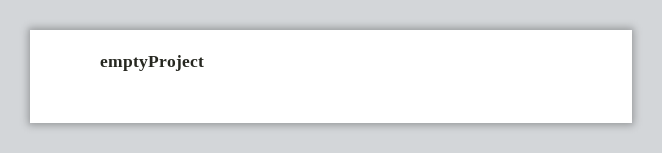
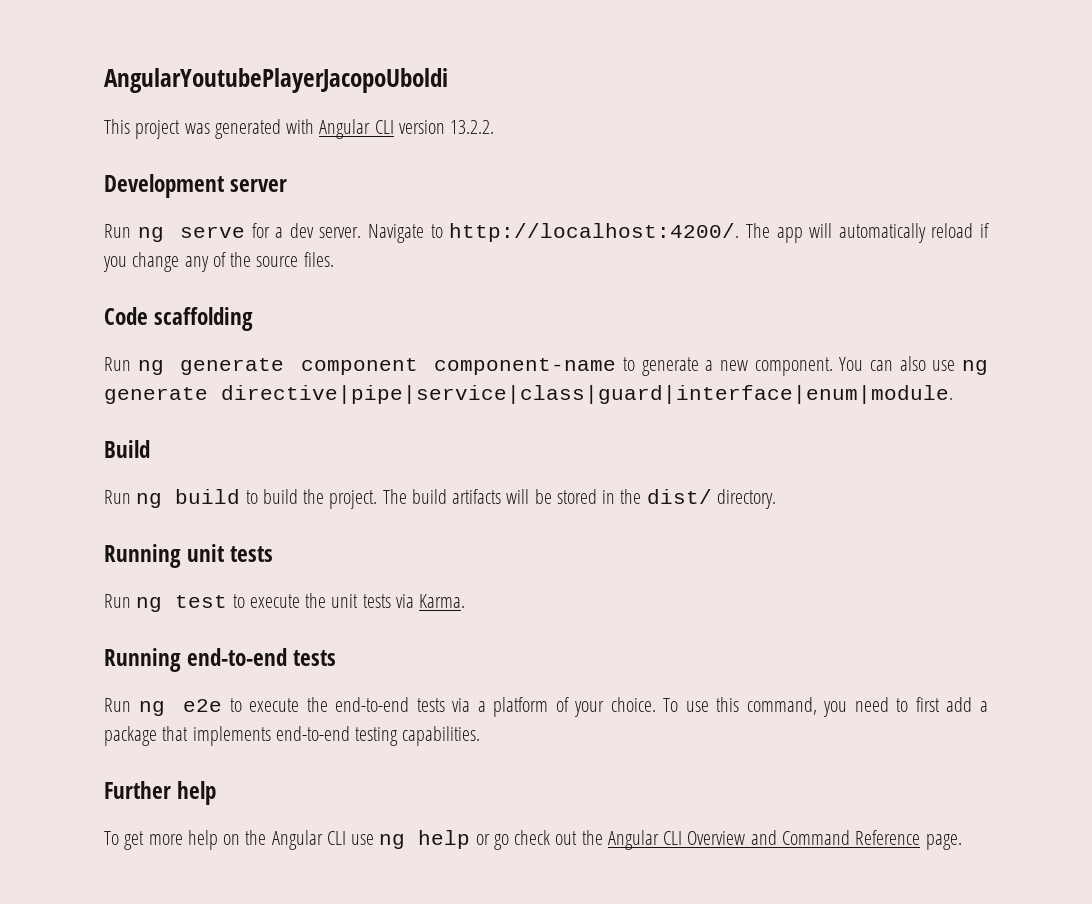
[100,55,204,71] emptyProject -> [104,68,448,93] [104,119,495,139] [104,174,288,198] [104,223,989,243] [103,252,334,272] [104,307,254,331] [104,356,988,376] [104,385,953,404] [104,440,150,458] [104,489,776,509] [104,544,274,568] [104,593,466,612] [104,648,337,672] [104,697,988,717] [104,726,481,746] [104,781,217,805] [104,830,962,850] AngularYoutubePlayerJacopoUboldi // This project was generated with Angular CLI version 13.2.2. // Development server // Run ng serve for a dev server. Navigate to http://localhost:4200/. The app will automatically reload if you change any of the source files. // Code scaffolding // Run ng generate component component-name to generate a new component. You can also use ng generate directive|pipe|service|class|guard|interface|enum|module. // Build // Run ng build to build the project. The build artifacts will be stored in the dist/ directory. // Running unit tests // Run ng test to execute the unit tests via Karma. // Running end-to-end tests // Run ng e2e to execute the end-to-end tests via a platform of your choice. To use this command, you need to first add a package that implements end-to-end testing capabilities. // Further help // To get more help on the Angular CLI use ng help or go check out the Angular CLI Overview and Command Reference page.

